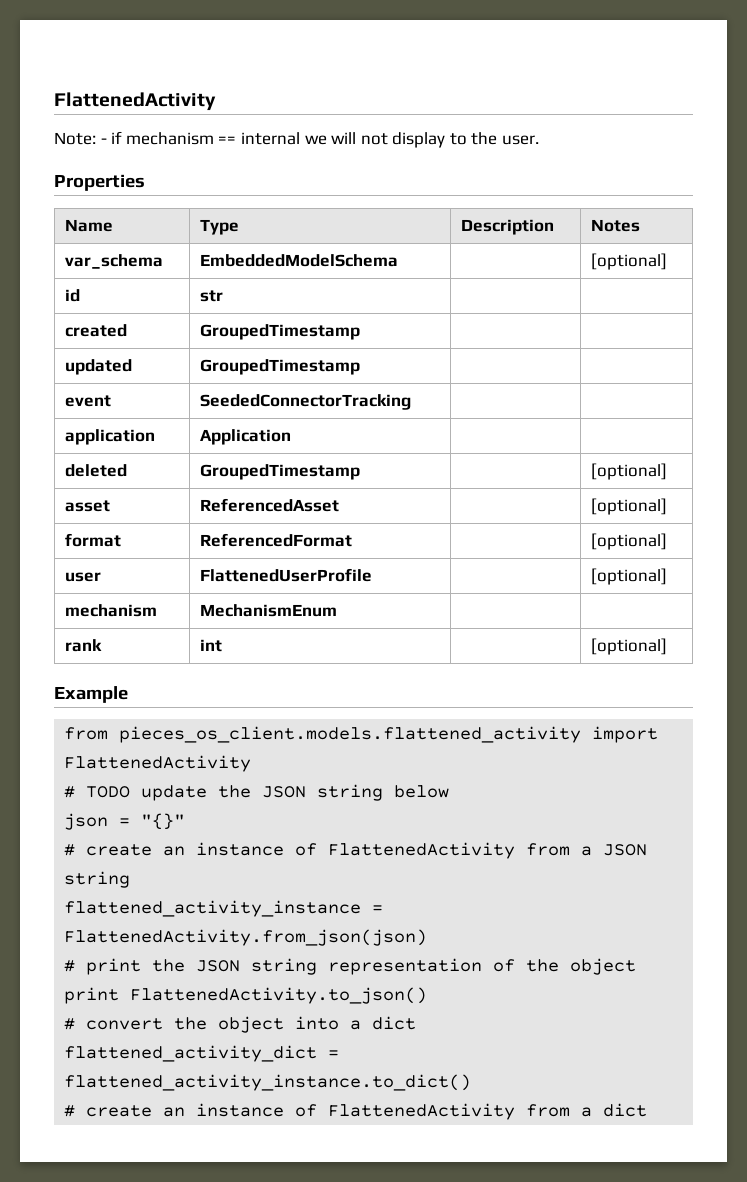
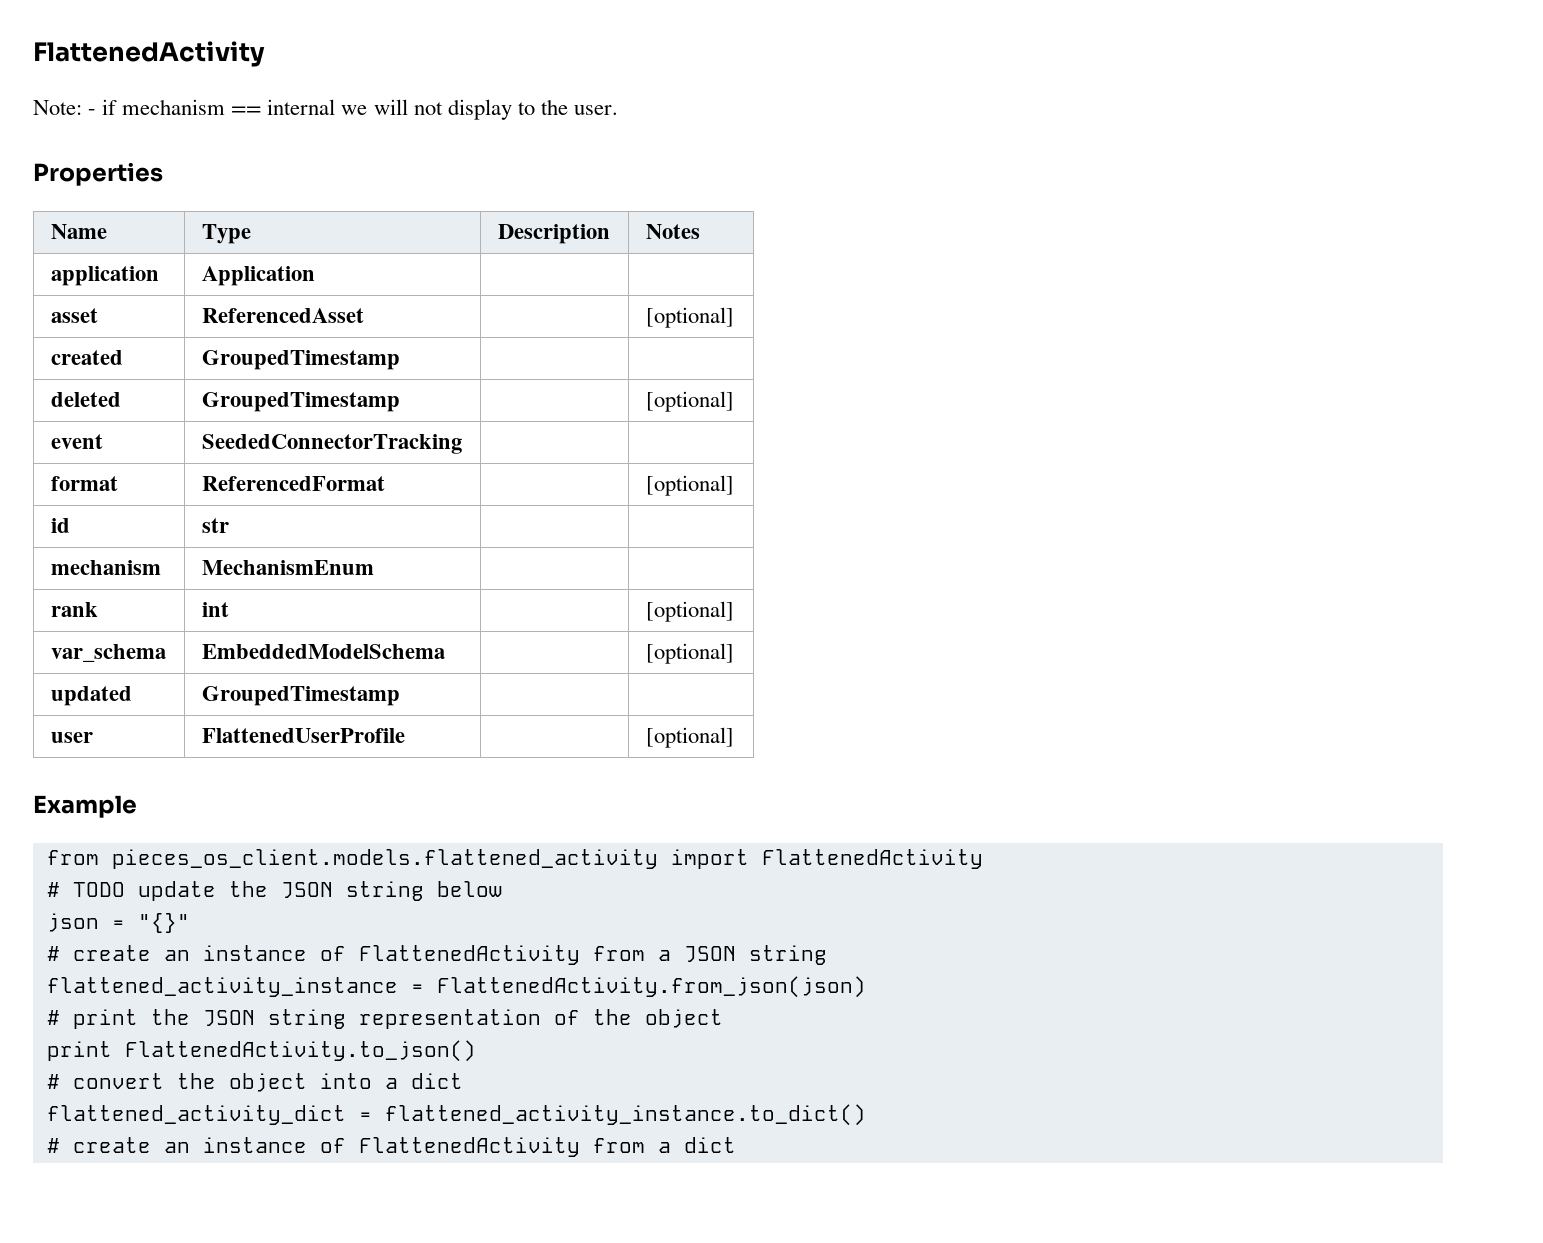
[65,254,164,269] [200,254,399,267] [591,253,668,270] [65,289,81,302] [200,290,224,302] [65,324,128,337] [200,324,361,340] [65,359,133,375] [200,359,361,375] [65,395,112,407] [200,394,412,410] [65,429,156,445] [200,429,292,445] [65,464,128,477] [200,464,361,480] [591,463,668,480] [65,500,111,512] [200,498,340,512] [591,498,668,515] [65,533,122,547] [200,533,353,547] [591,533,668,550] [65,572,102,582] [200,568,373,582] [591,568,668,585] var_schema | EmbeddedModelSchema | | [optional] // id | str | | // created | GroupedTimestamp | | // updated | GroupedTimestamp | | // event | SeededConnectorTracking | | // application | Application | | // deleted | GroupedTimestamp | | [optional] // asset | ReferencedAsset | | [optional] // format | ReferencedFormat | | [optional] // user | FlattenedUserProfile | | [optional] -> [50,266,159,286] [201,266,315,286] [50,308,98,323] [201,308,364,323] [645,307,734,328] [50,350,123,365] [201,350,400,370] [50,392,121,407] [201,392,400,412] [645,391,734,412] [50,434,103,449] [201,434,462,454] [50,476,118,491] [201,476,385,491] [645,475,734,496] [50,518,70,533] [201,518,229,533] application | Application | | // asset | ReferencedAsset | | [optional] // created | GroupedTimestamp | | // deleted | GroupedTimestamp | | [optional] // event | SeededConnectorTracking | | // format | ReferencedFormat | | [optional] // id | str | |
(668, 646) none -> [50,644,166,662] [201,644,445,659] [645,643,734,664] [50,686,132,706] [201,686,400,706] [50,732,93,743] [201,728,405,743] [645,727,734,748] // var_schema | EmbeddedModelSchema | | [optional] // updated | GroupedTimestamp | | // user | FlattenedUserProfile | | [optional]

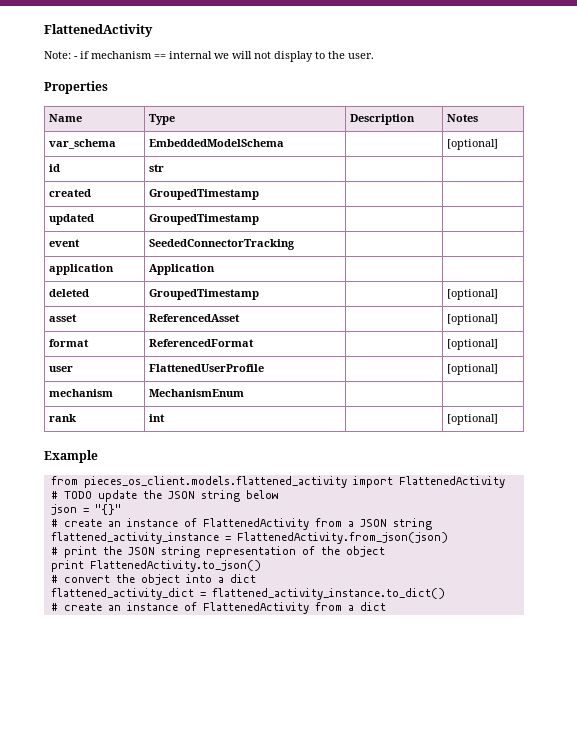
[50,266,159,286] [201,266,315,286] [50,308,98,323] [201,308,364,323] [645,307,734,328] application | Application | | // asset | ReferencedAsset | | [optional] -> [49,139,117,149] [149,139,285,147] [447,139,499,150] [49,164,61,172] [149,164,165,172] var_schema | EmbeddedModelSchema | | [optional] // id | str | |
(400, 360) none -> [49,214,95,225] [149,214,260,225] [49,239,81,247] [149,239,296,250] [49,264,115,275] [149,264,216,275] // updated | GroupedTimestamp | | // event | SeededConnectorTracking | | // application | Application | |
[50,434,103,449] [201,434,462,454] event | SeededConnectorTracking | | -> [49,314,78,322] [149,314,241,322] [447,314,499,325] asset | ReferencedAsset | | [optional]
[50,518,70,533] [201,518,229,533] id | str | | -> [49,366,74,372] [149,364,265,372] [447,364,499,375] user | FlattenedUserProfile | | [optional]
[50,644,166,662] [201,644,445,659] [645,643,734,664] [50,686,132,706] [201,686,400,706] [50,732,93,743] [201,728,405,743] [645,727,734,748] // var_schema | EmbeddedModelSchema | | [optional] // updated | GroupedTimestamp | | // user | FlattenedUserProfile | | [optional] -> (499, 419) none

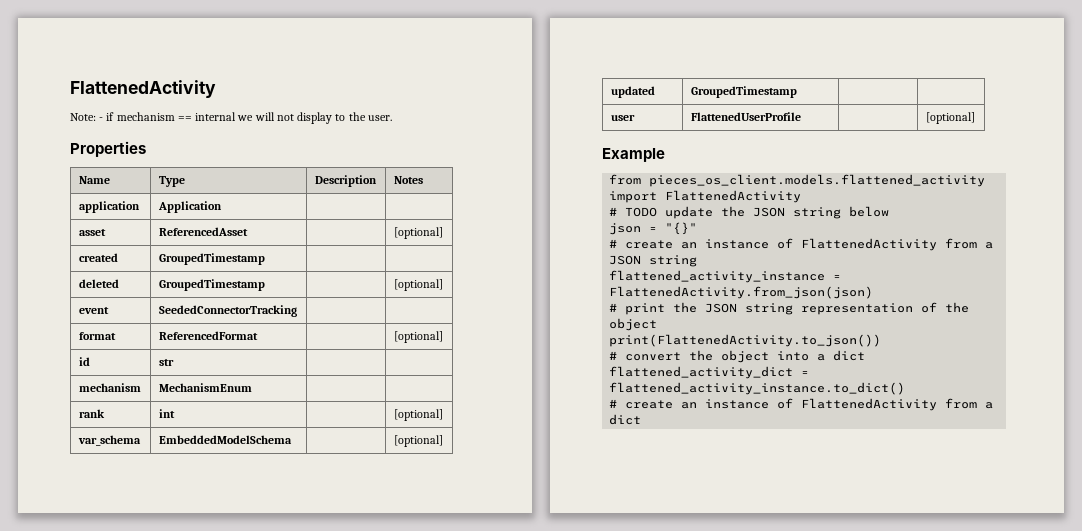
[49,139,117,149] [149,139,285,147] [447,139,499,150] [49,164,61,172] [149,164,165,172] [49,189,92,197] [149,189,260,200] [49,214,95,225] [149,214,260,225] [49,239,81,247] [149,239,296,250] [49,264,115,275] [149,264,216,275] [49,289,90,297] [149,289,260,300] [447,289,499,300] [49,314,78,322] [149,314,241,322] [447,314,499,325] [49,339,90,347] [149,339,255,347] [447,339,499,350] [49,366,74,372] [149,364,265,372] [447,364,499,375] var_schema | EmbeddedModelSchema | | [optional] // id | str | | // created | GroupedTimestamp | | // updated | GroupedTimestamp | | // event | SeededConnectorTracking | | // application | Application | | // deleted | GroupedTimestamp | | [optional] // asset | ReferencedAsset | | [optional] // format | ReferencedFormat | | [optional] // user | FlattenedUserProfile | | [optional] -> [78,201,140,213] [157,201,222,213] [78,229,106,236] [158,227,248,236] [393,227,443,239] [78,253,118,262] [158,253,265,265] [78,279,119,288] [158,279,265,291] [393,279,443,291] [78,307,109,314] [158,305,297,317] [78,332,116,340] [158,331,258,340] [393,331,443,343] [78,357,90,366] [158,359,174,366] application | Application | | // asset | ReferencedAsset | | [optional] // created | GroupedTimestamp | | // deleted | GroupedTimestamp | | [optional] // event | SeededConnectorTracking | | // format | ReferencedFormat | | [optional] // id | str | |
(499, 419) none -> [77,435,141,446] [158,435,292,444] [393,435,443,447] [610,86,655,98] [690,86,797,98] [610,114,635,121] [690,112,801,121] [925,112,975,124] // var_schema | EmbeddedModelSchema | | [optional] // updated | GroupedTimestamp | | // user | FlattenedUserProfile | | [optional]
[50,560,261,572] print FlattenedActivity.to_json() -> [609,334,882,347] print(FlattenedActivity.to_json())

